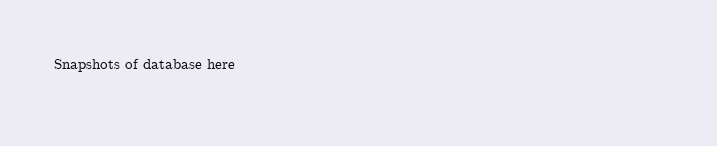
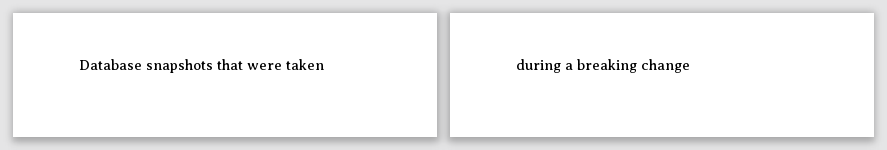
[54,59,235,72] Snapshots of database here -> [79,59,690,73] Database snapshots that were taken during a breaking change

